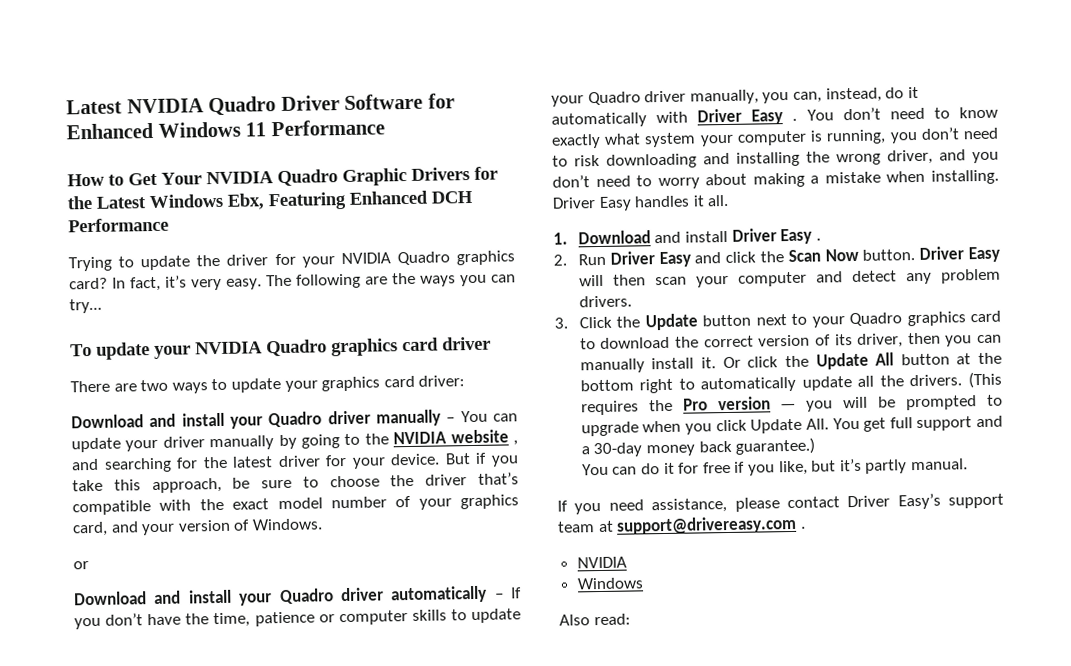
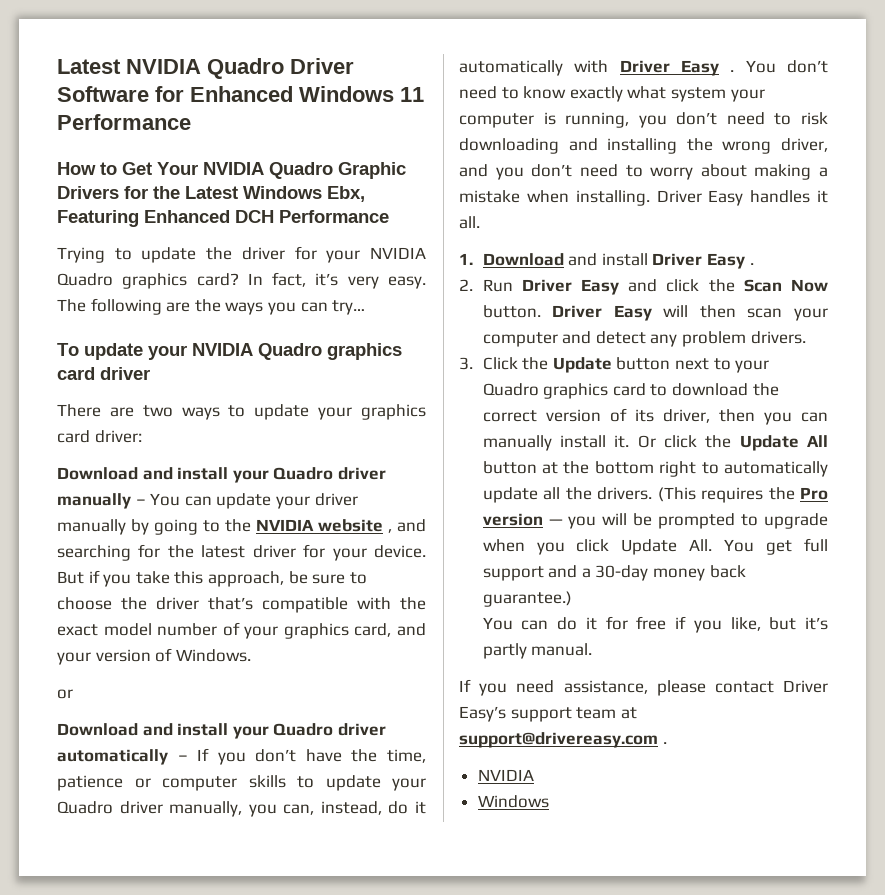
[559,613,631,626] // Also read: -> (549, 801) none

